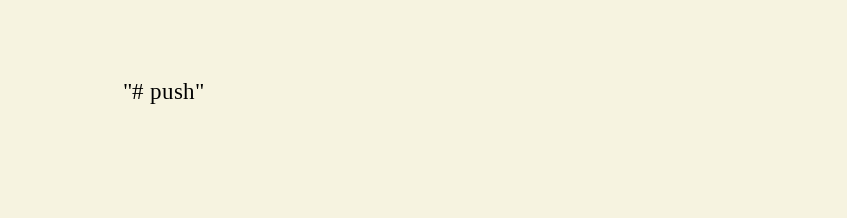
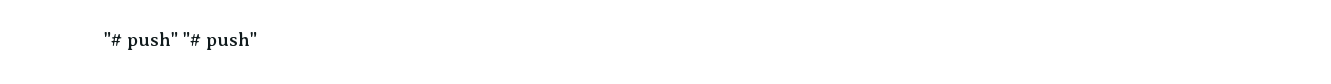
[123,83,205,104] "# push" -> [104,32,258,50] "# push" "# push"

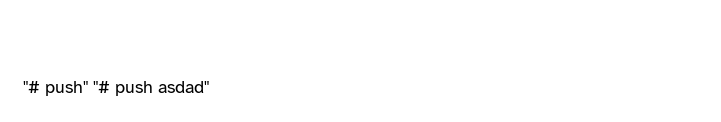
[206,32,258,50] push" -> [115,81,209,96] push asdad"

